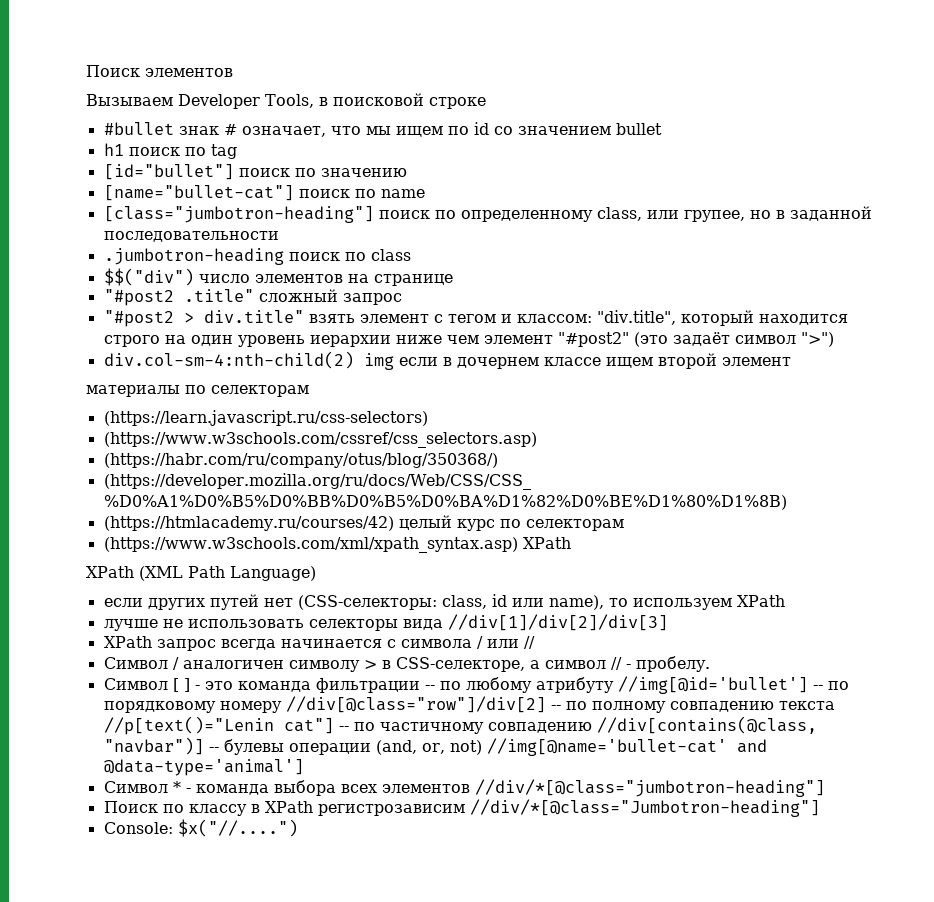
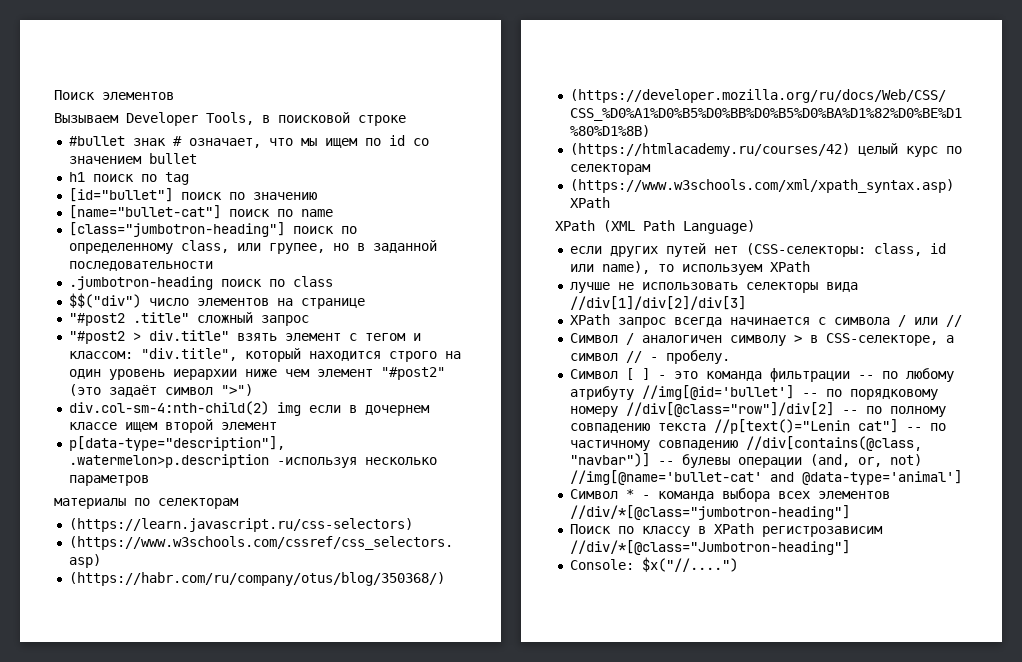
(791, 361) none -> [68,436,285,451] [68,454,437,468] [68,475,149,486] // p[data-type="description"], .watermelon>p.description -используя несколько параметров

